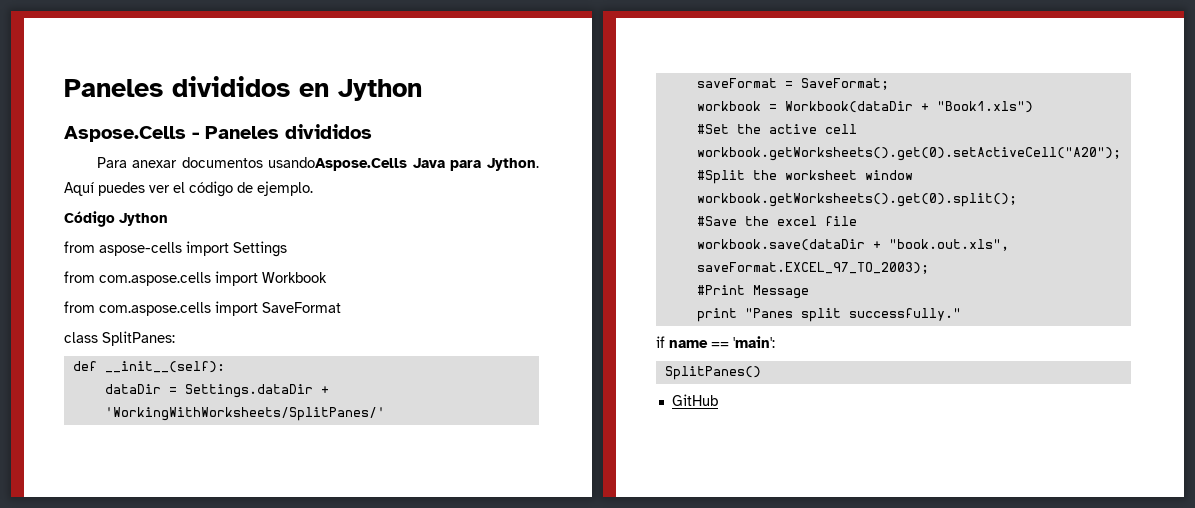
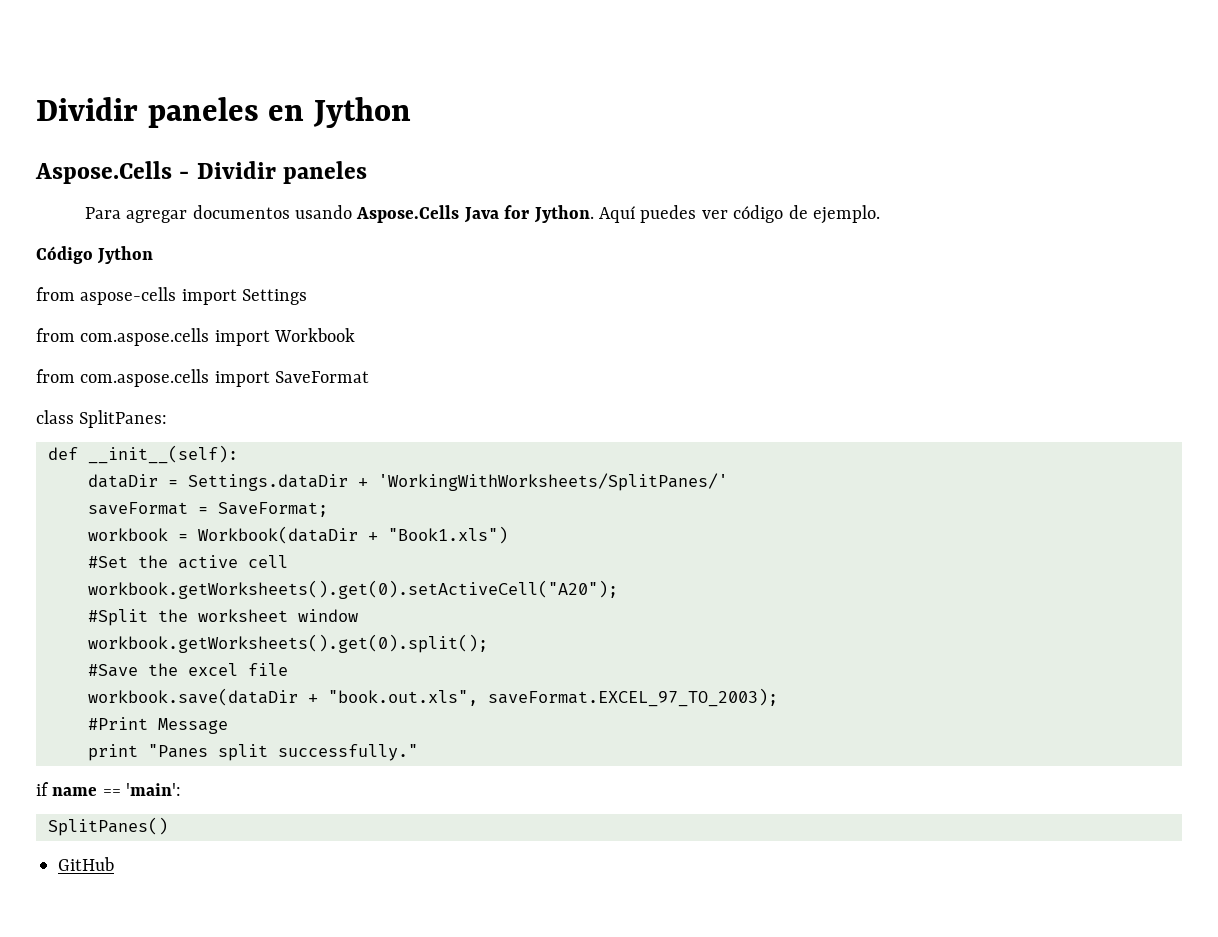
[64,76,290,97] Paneles divididos -> [36,97,259,128] Dividir paneles
[205,124,372,139] Paneles divididos -> [196,161,367,184] Dividir paneles
[132,157,482,171] anexar documentos usandoAspose.Cells Java para -> [126,205,530,223] agregar documentos usando Aspose.Cells Java for
[173,182,185,193] el -> (728, 214) none

